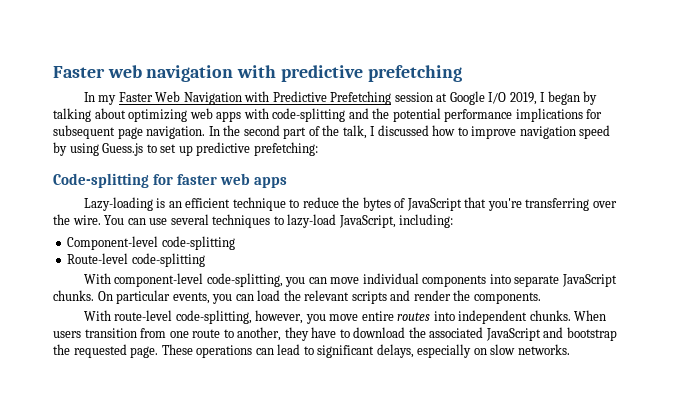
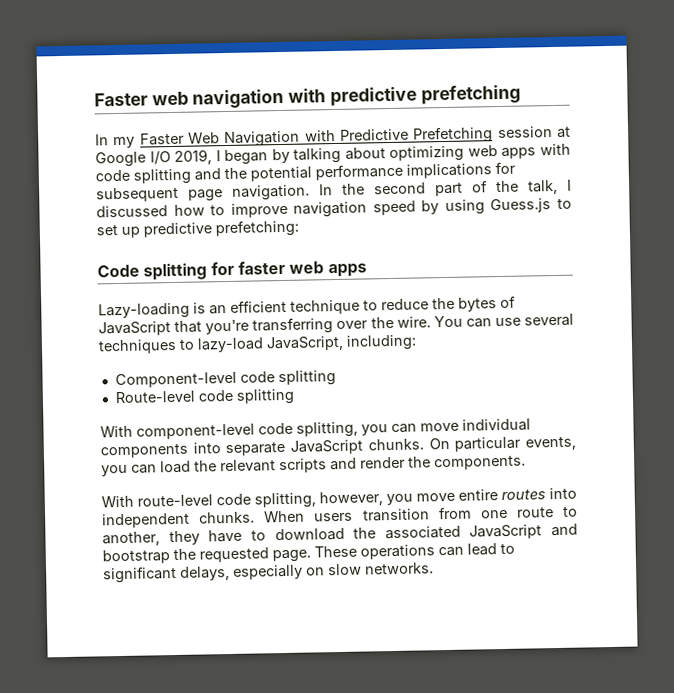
[272,108,346,122] code-splitting -> [95,168,191,185] code splitting
[53,173,149,188] Code-splitting -> [97,262,208,281] Code splitting
[161,236,235,250] code-splitting -> [239,370,336,387] code splitting
[131,253,205,267] code-splitting -> [197,388,295,405] code splitting
[206,273,283,287] code-splitting, -> [258,421,358,438] code splitting,
[175,310,252,324] code-splitting, -> [216,492,316,509] code splitting,

